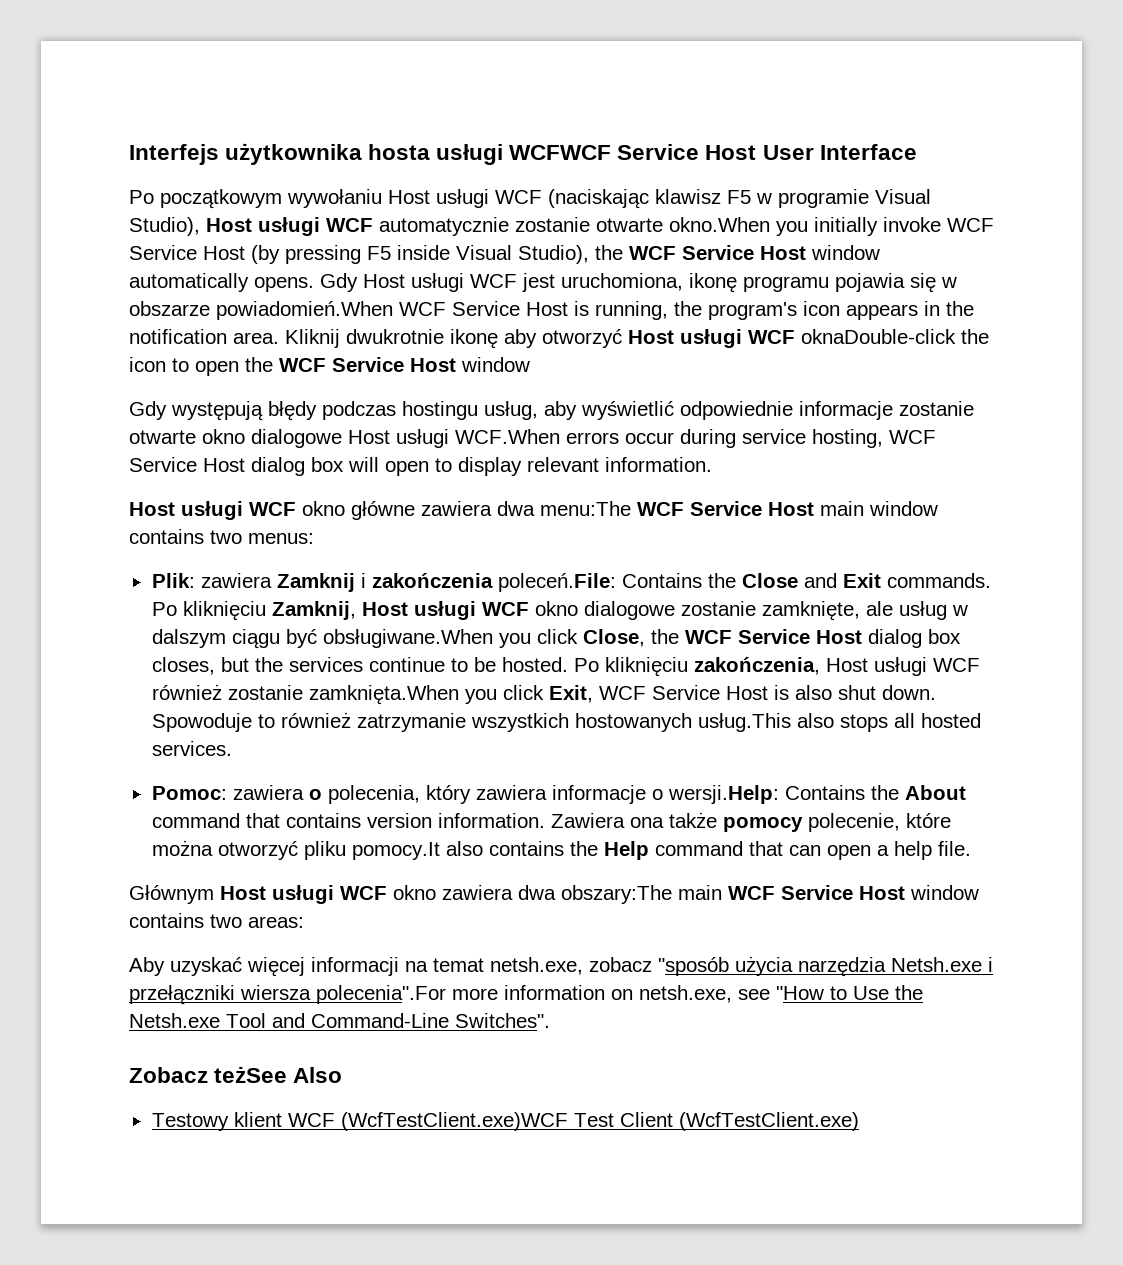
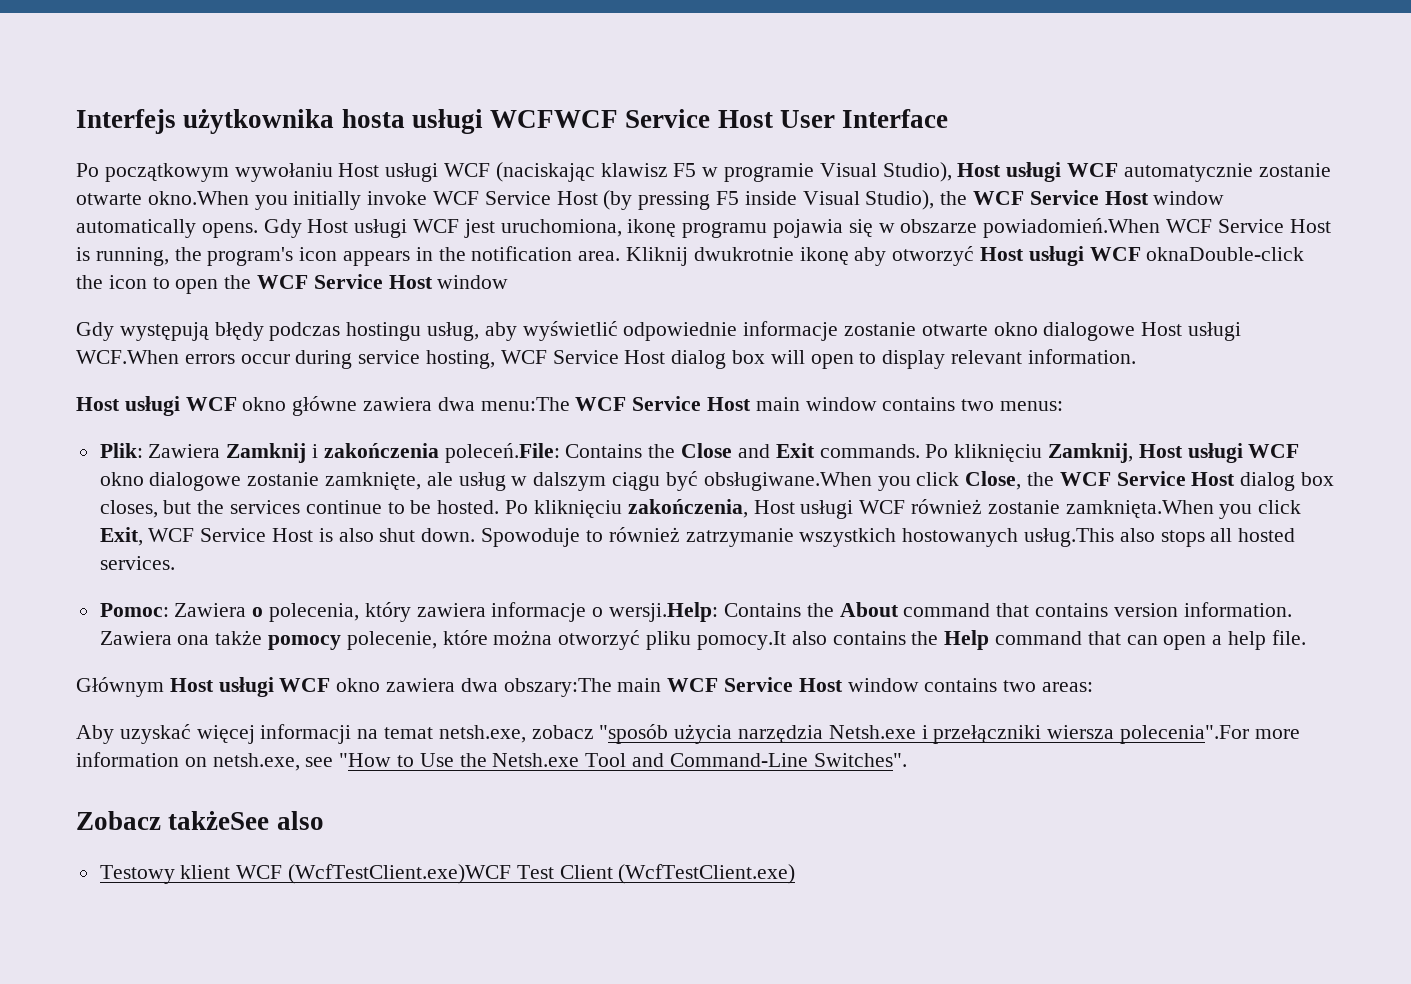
[200,573,272,588] zawiera -> [148,444,221,458] Zawiera
[232,785,304,800] zawiera -> [174,603,247,617] Zawiera
[214,1066,343,1083] teżSee Also -> [168,811,324,830] takżeSee also

